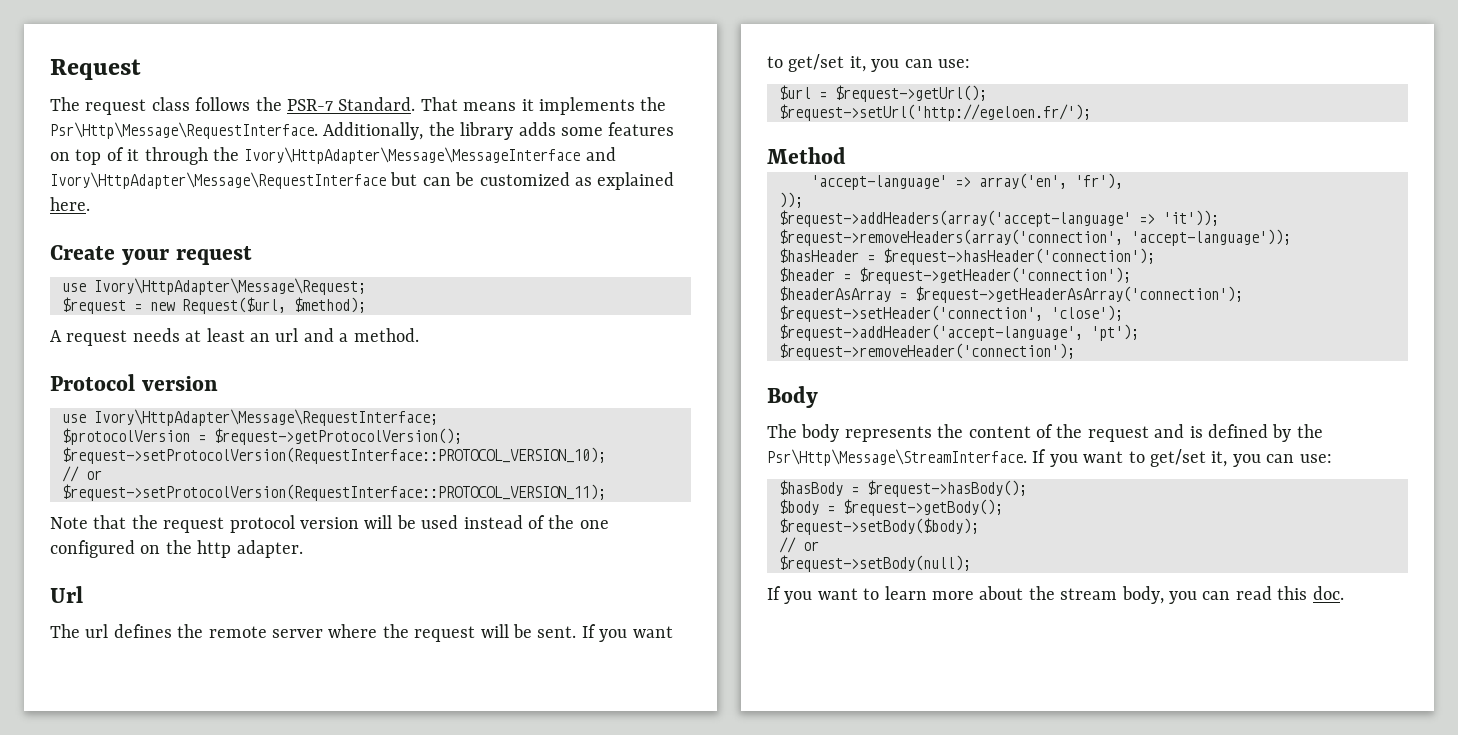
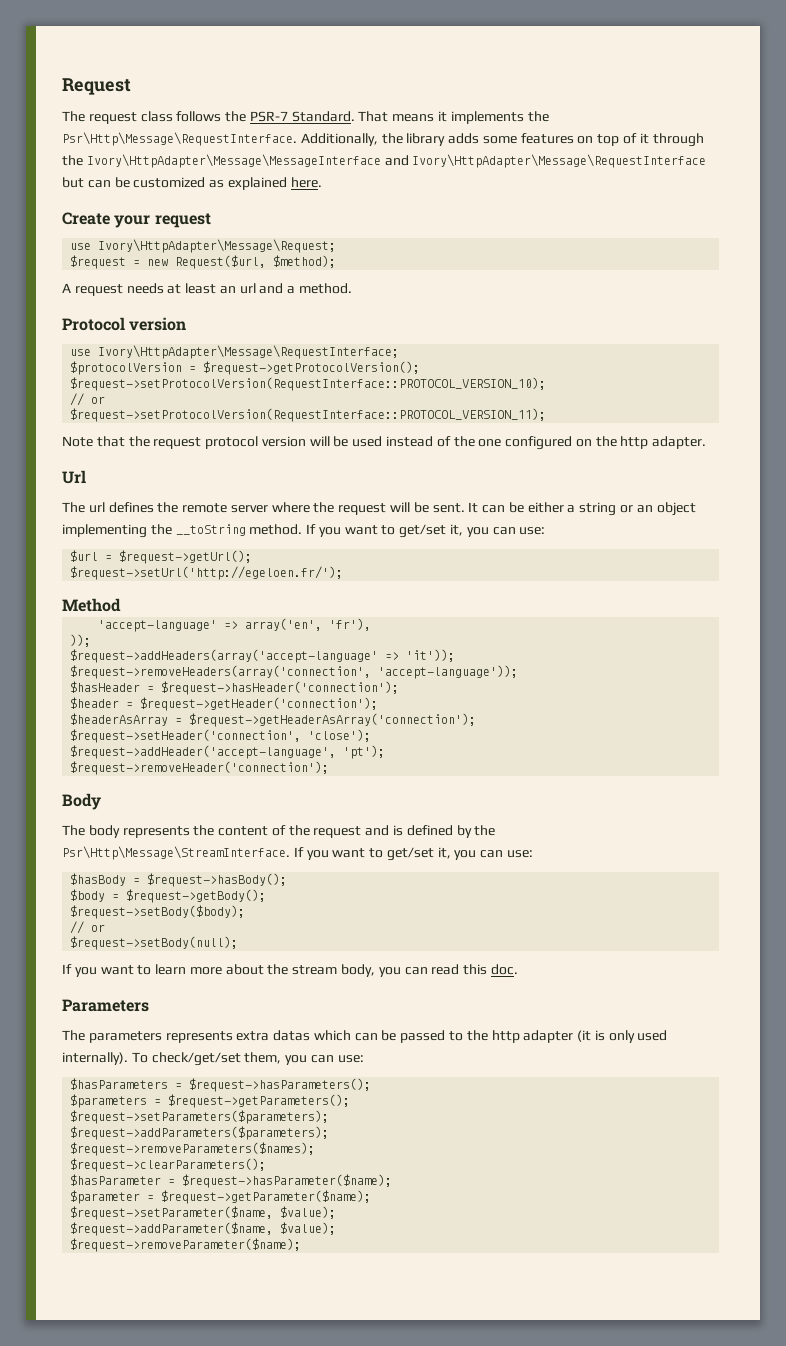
(577, 632) none -> [468,502,696,516] [62,524,303,538] It can be either a string or an object implementing the __toString method.
(1344, 593) none -> [62,999,149,1012] [62,1030,668,1043] [62,1052,364,1066] [70,1078,372,1092] [70,1094,351,1108] [70,1110,330,1124] [70,1126,330,1140] [70,1142,316,1156] [70,1158,267,1172] [70,1174,393,1188] [70,1190,372,1204] [70,1206,337,1220] [70,1222,337,1236] [70,1238,302,1252] // Parameters // The parameters represents extra datas which can be passed to the http adapter (it is only used internally). To check/get/set them, you can use: // $hasParameters = $request->hasParameters(); // $parameters = $request->getParameters(); // $request->setParameters($parameters); // $request->addParameters($parameters); // $request->removeParameters($names); // $request->clearParameters(); // $hasParameter = $request->hasParameter($name); // $parameter = $request->getParameter($name); // $request->setParameter($name, $value); // $request->addParameter($name, $value); // $request->removeParameter($name);

